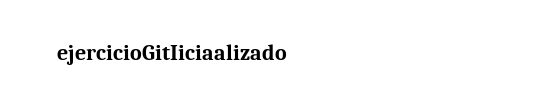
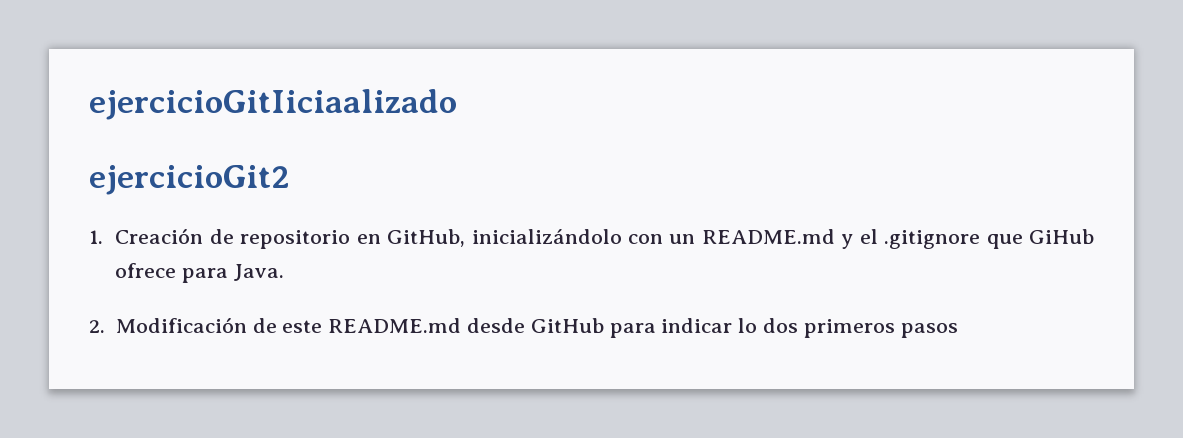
(287, 54) none -> [89,165,290,195] [89,228,1095,249] [115,263,284,283] [89,317,958,338] // ejercicioGit2 // 1. Creación de repositorio en GitHub, inicializándolo con un README.md y el .gitignore que GiHub ofrece para Java. // 2. Modificación de este README.md desde GitHub para indicar lo dos primeros pasos

